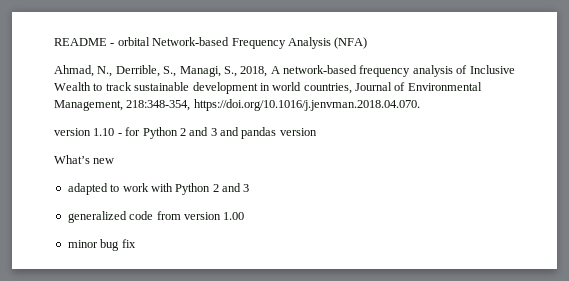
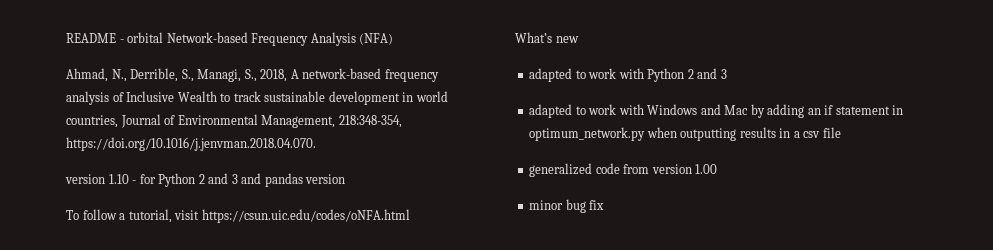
(317, 132) none -> [66,209,410,223] // To follow a tutorial, visit https://csun.uic.edu/codes/oNFA.html
(250, 188) none -> [529,104,904,118] [529,127,841,141] // adapted to work with Windows and Mac by adding an if statement in optimum_network.py when outputting results in a csv file

